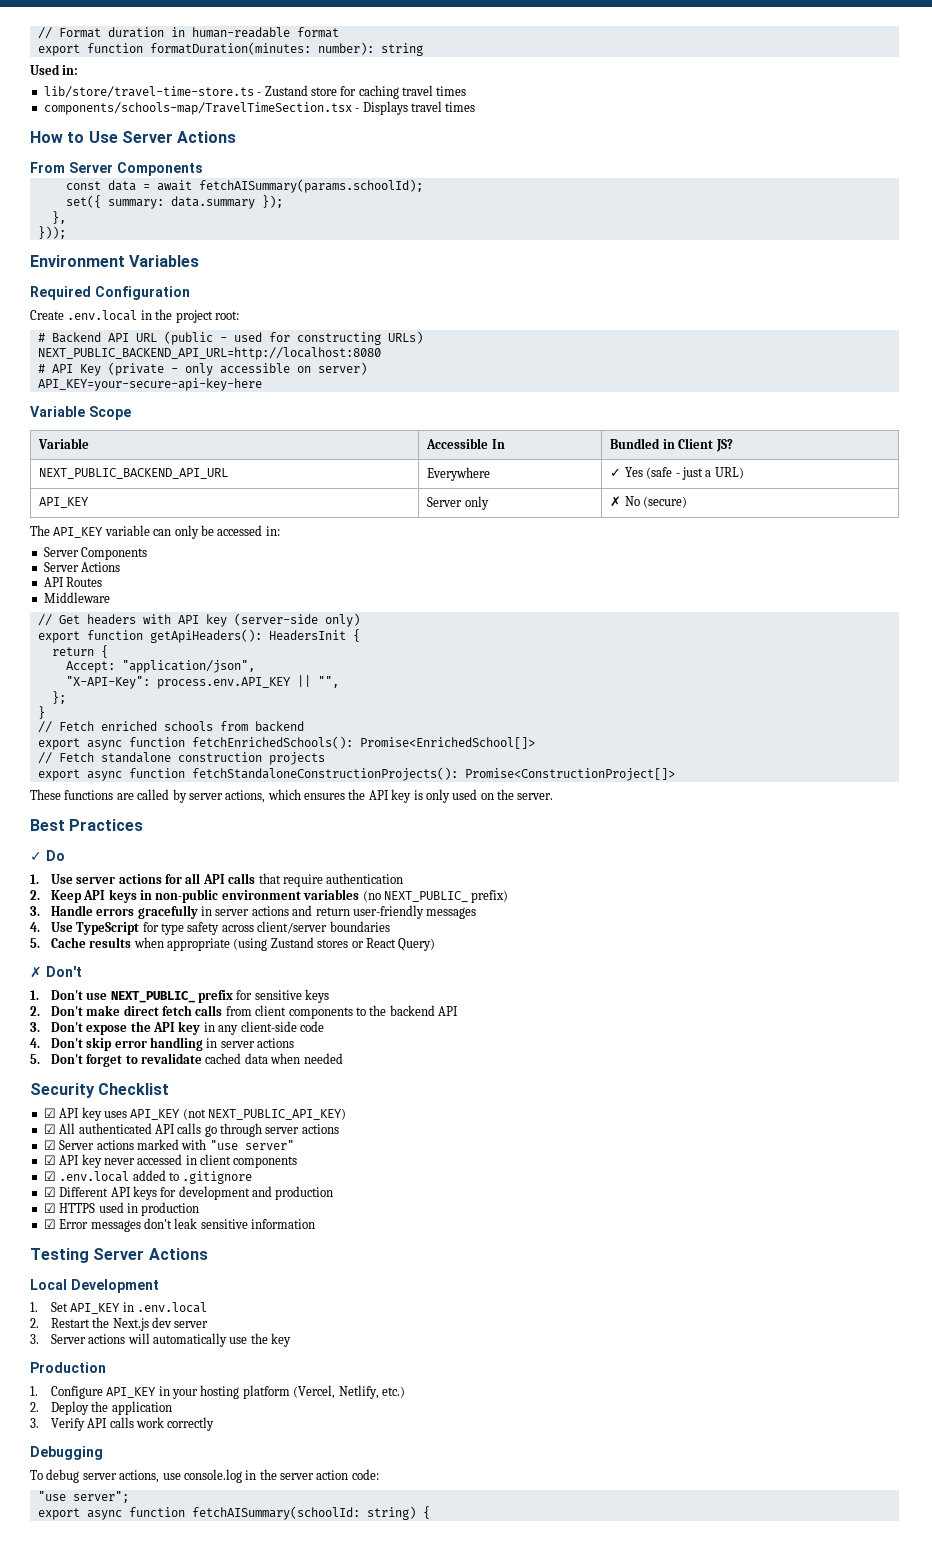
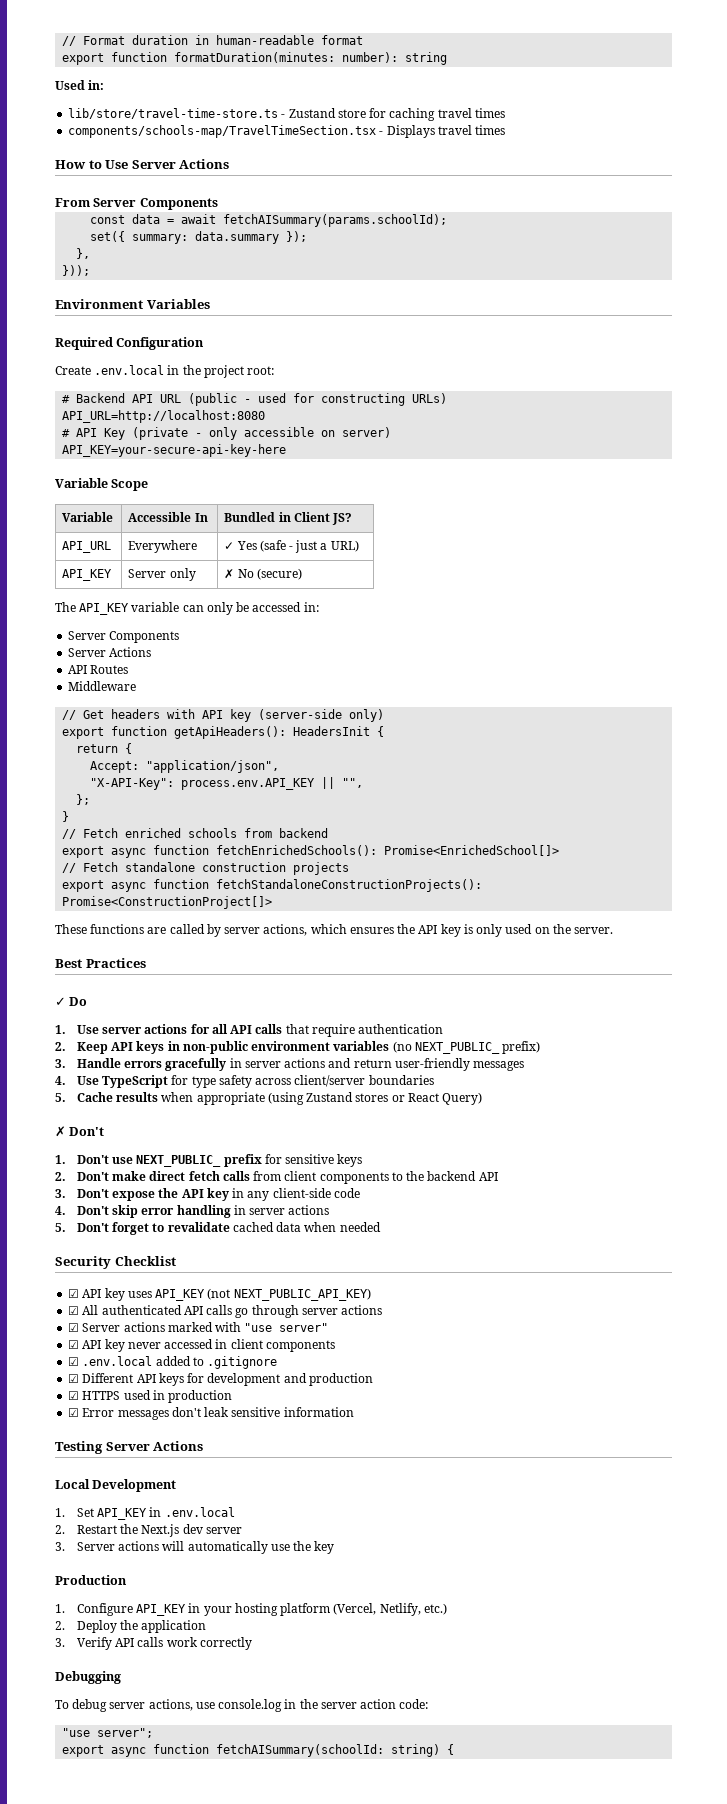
[37,347,381,360] NEXT_PUBLIC_BACKEND_API_URL=http://localhost:8080 -> [62,410,266,423] API_URL=http://localhost:8080
[39,468,229,479] NEXT_PUBLIC_BACKEND_API_URL -> [62,541,112,553] API_URL

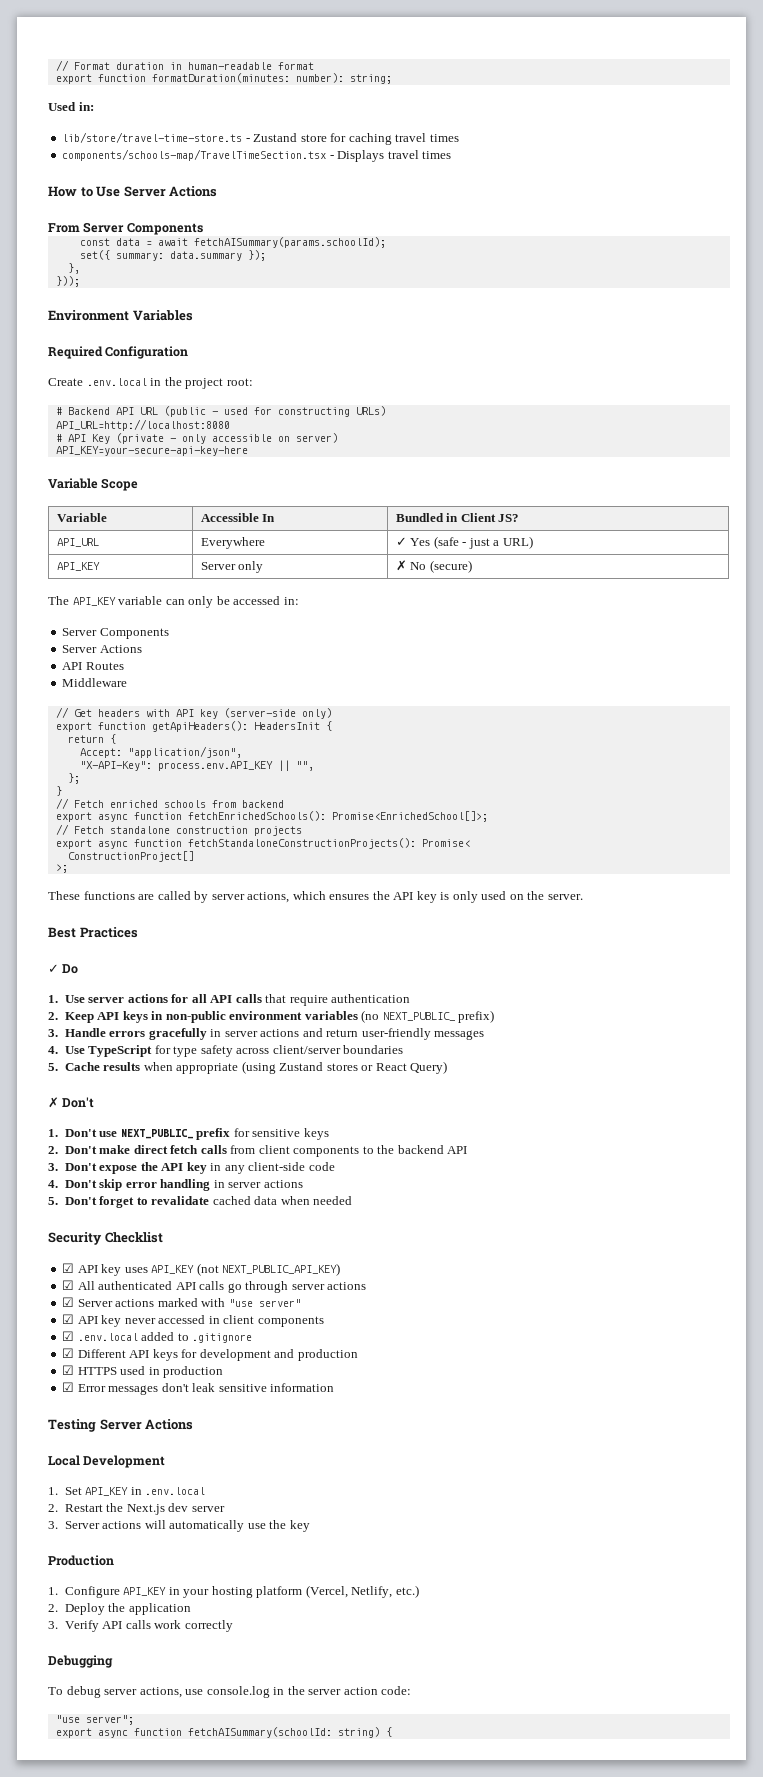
[405,52,448,65] string -> [349,74,392,84] string;
[384,845,560,856] Promise<EnrichedSchool[]> -> [331,811,488,822] Promise<EnrichedSchool[]>;
[62,896,273,909] Promise<ConstructionProject[]> -> [421,839,470,847] [67,851,194,862] [55,864,68,873] Promise< // ConstructionProject[] // >;

